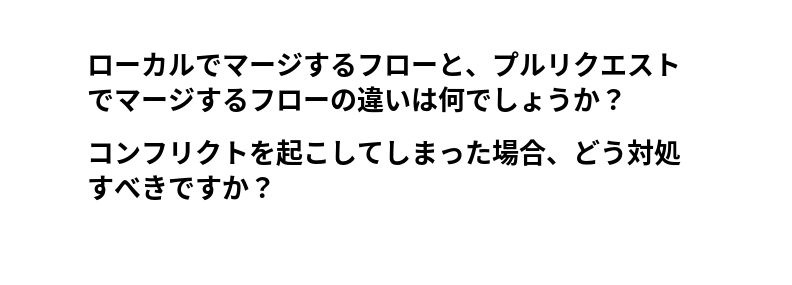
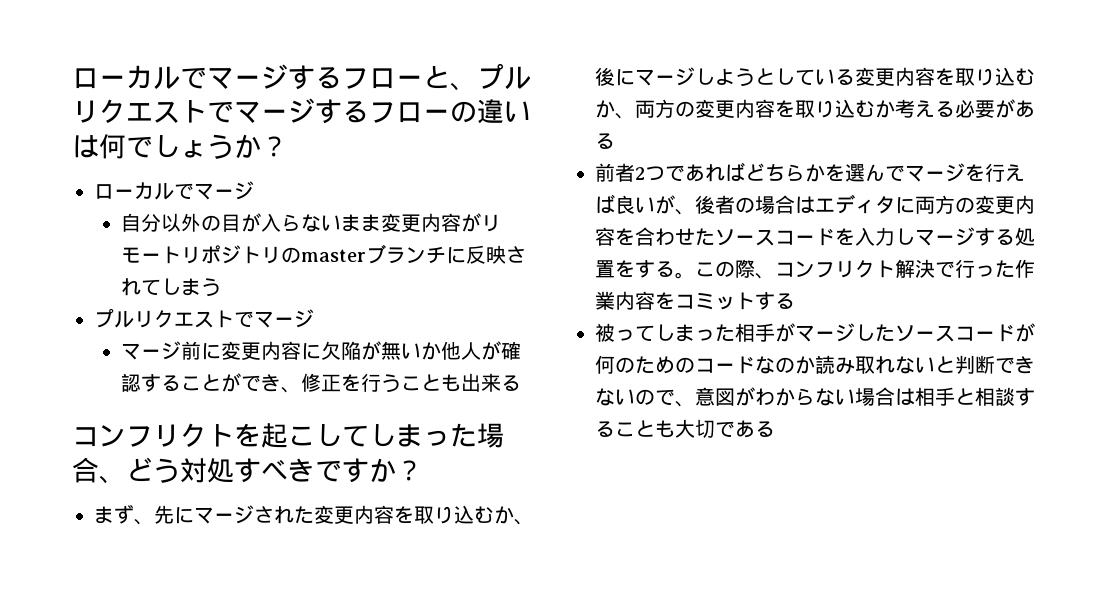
(627, 99) none -> [94,181,254,200] [120,213,501,232] [120,244,526,264] [120,278,221,297] [94,308,314,328] [120,341,521,360] [120,373,521,393] // ローカルでマージ // 自分以外の目が入らないまま変更内容がリモートリポジトリのmasterブランチに反映されてしまう // プルリクエストでマージ // マージ前に変更内容に欠陥が無いか他人が確認することができ、修正を行うことも出来る
(276, 187) none -> [94,504,534,525] [595,67,1035,87] [595,99,1035,119] [595,133,615,149] [595,162,1025,182] [595,194,1035,215] [595,227,1035,246] [595,259,1035,279] [595,291,795,310] [595,323,1035,342] [595,355,1035,374] [595,387,1035,407] [595,419,775,438] // まず、先にマージされた変更内容を取り込むか、後にマージしようとしている変更内容を取り込むか、両方の変更内容を取り込むか考える必要がある // 前者2つであればどちらかを選んでマージを行えば良いが、後者の場合はエディタに両方の変更内容を合わせたソースコードを入力しマージする処置をする。この際、コンフリクト解決で行った作業内容をコミットする // 被ってしまった相手がマージしたソースコードが何のためのコードなのか読み取れないと判断できないので、意図がわからない場合は相手と相談することも大切である

